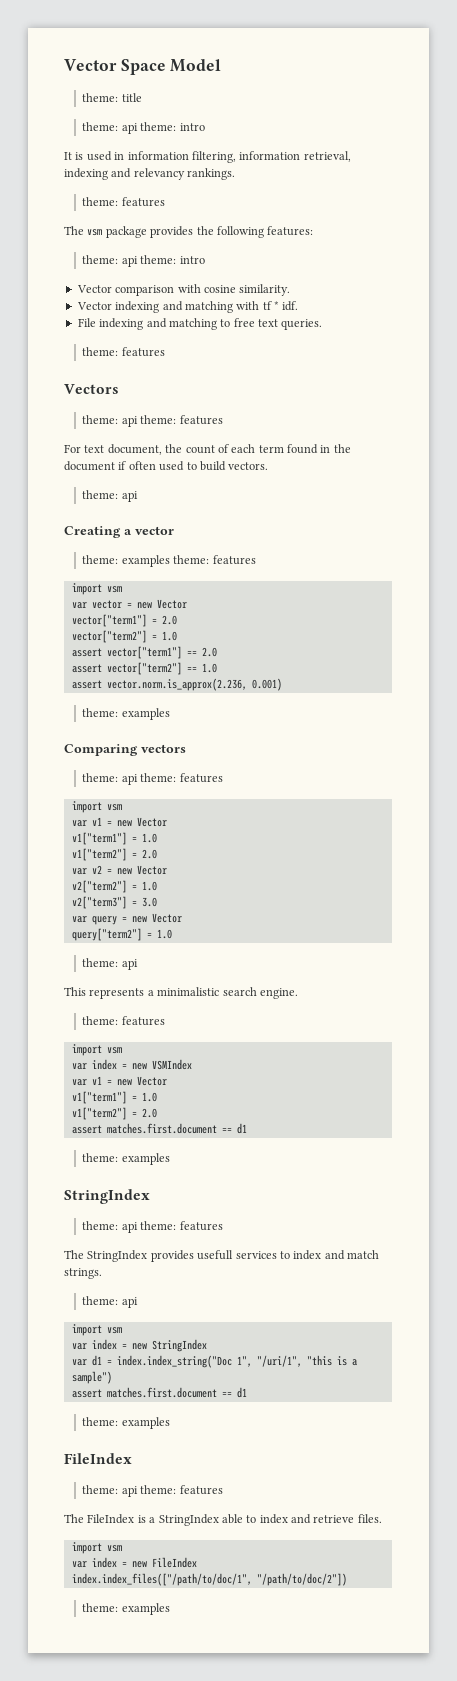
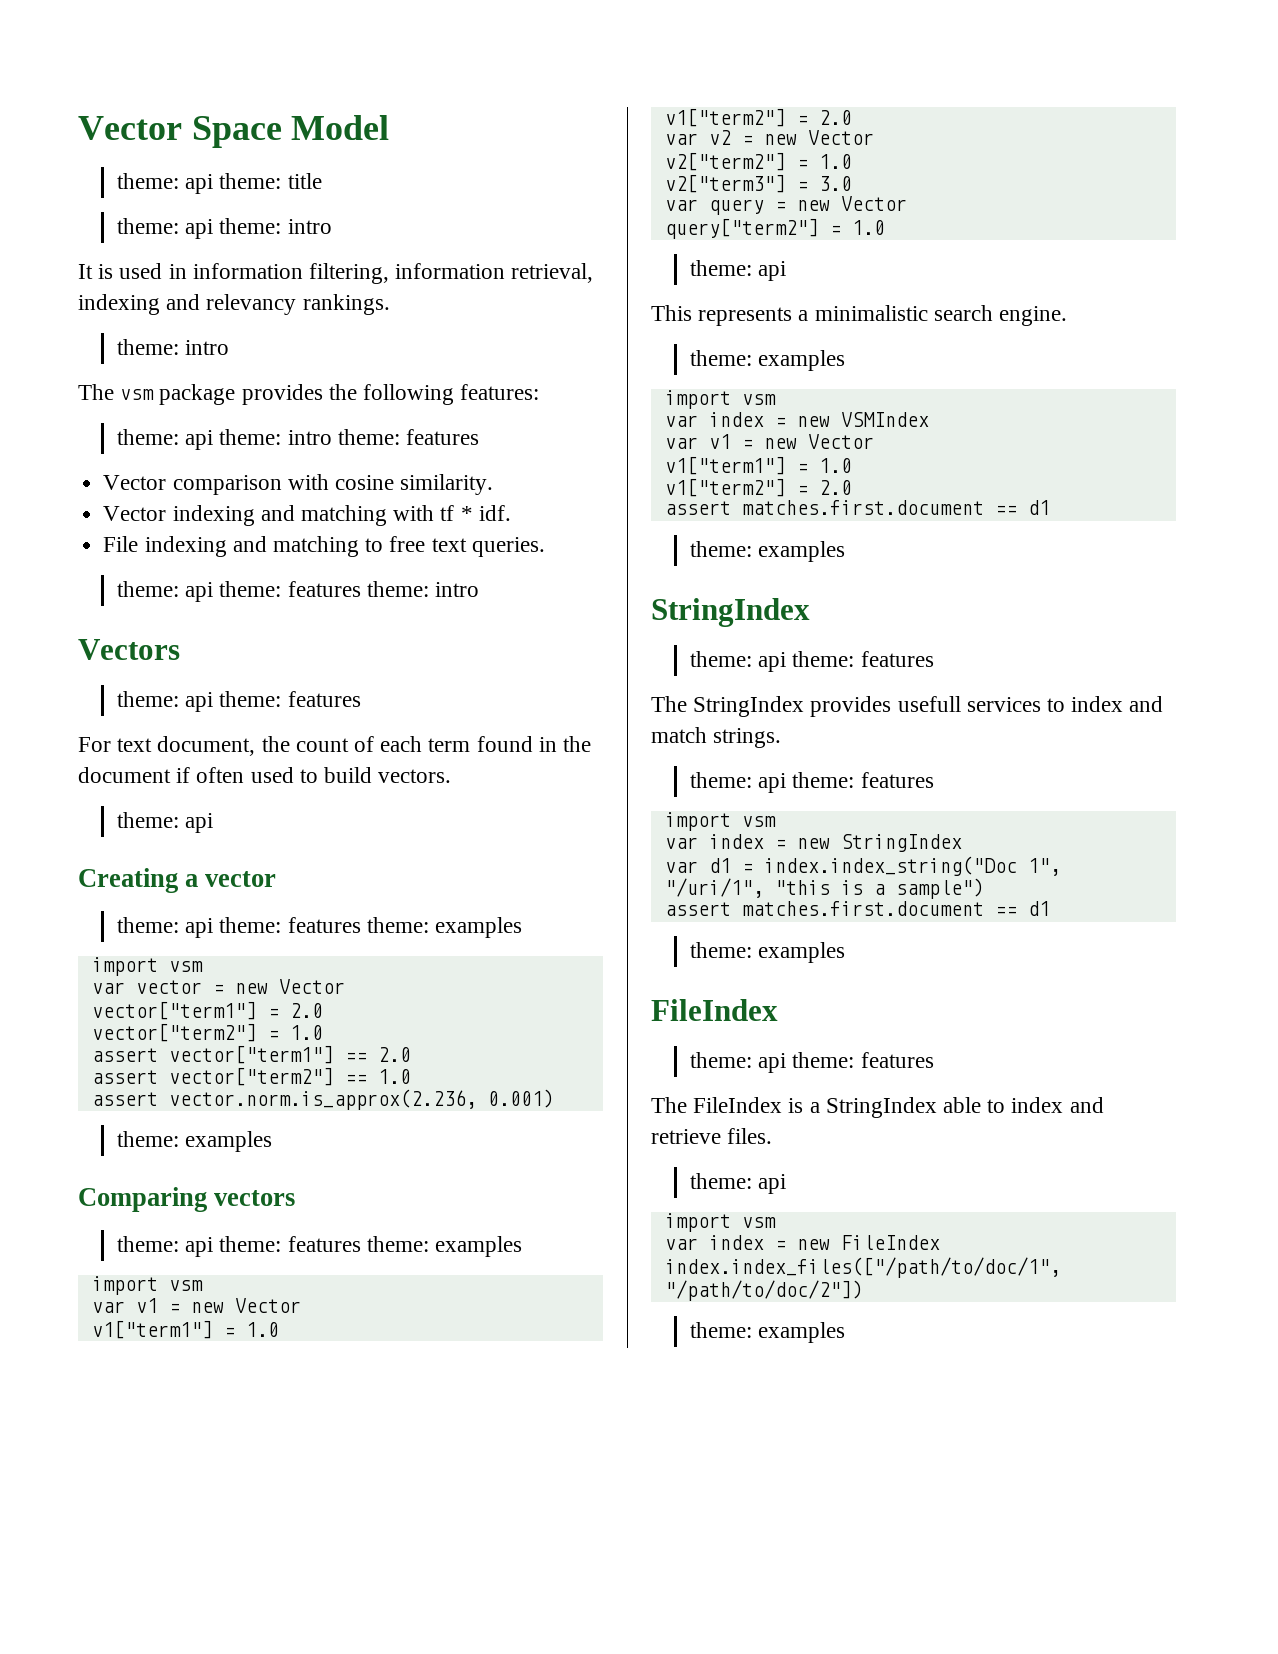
(119, 97) none -> [185,173,282,194] api theme:
[121,197,165,207] features -> [185,340,230,355] intro
(205, 260) none -> [337,429,480,445] theme: features
[121,347,165,357] features -> [185,581,480,602] api theme: features theme: intro
[121,555,256,567] examples theme: features -> [185,917,523,938] api theme: features theme: examples
(223, 778) none -> [366,1236,523,1257] theme: examples
[121,1016,165,1026] features -> [758,350,846,371] examples
(138, 1302) none -> [792,772,934,788] theme: features
(382, 1518) none -> [689,1173,787,1194] // theme: api

